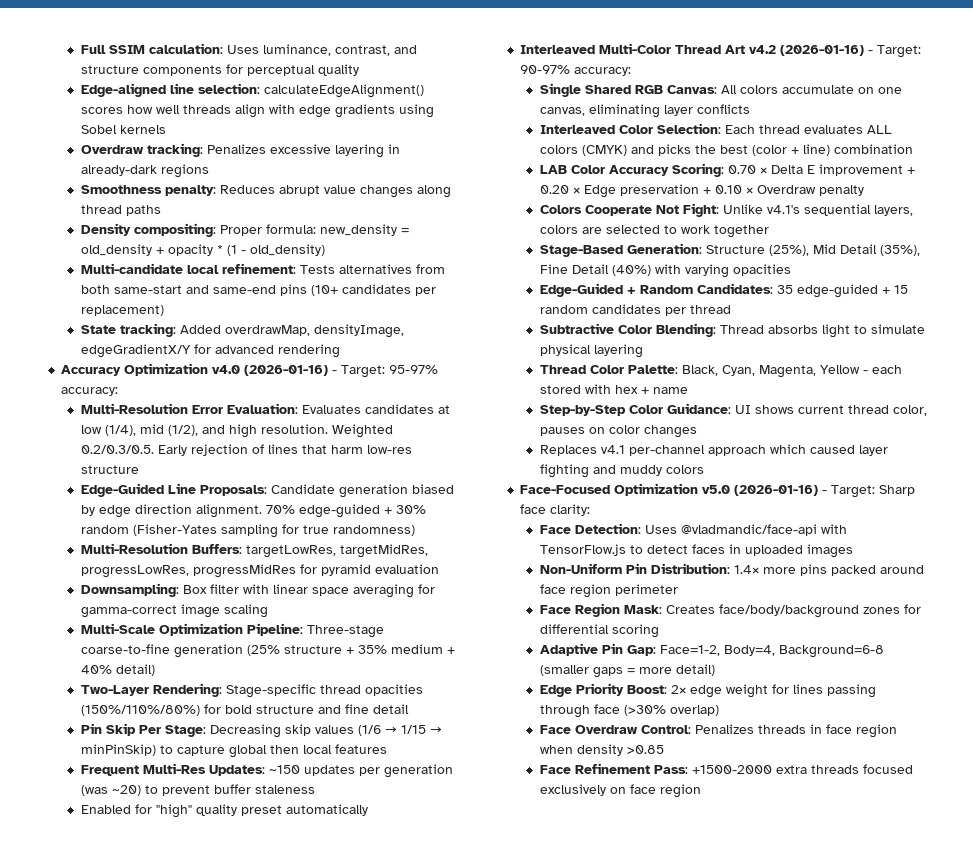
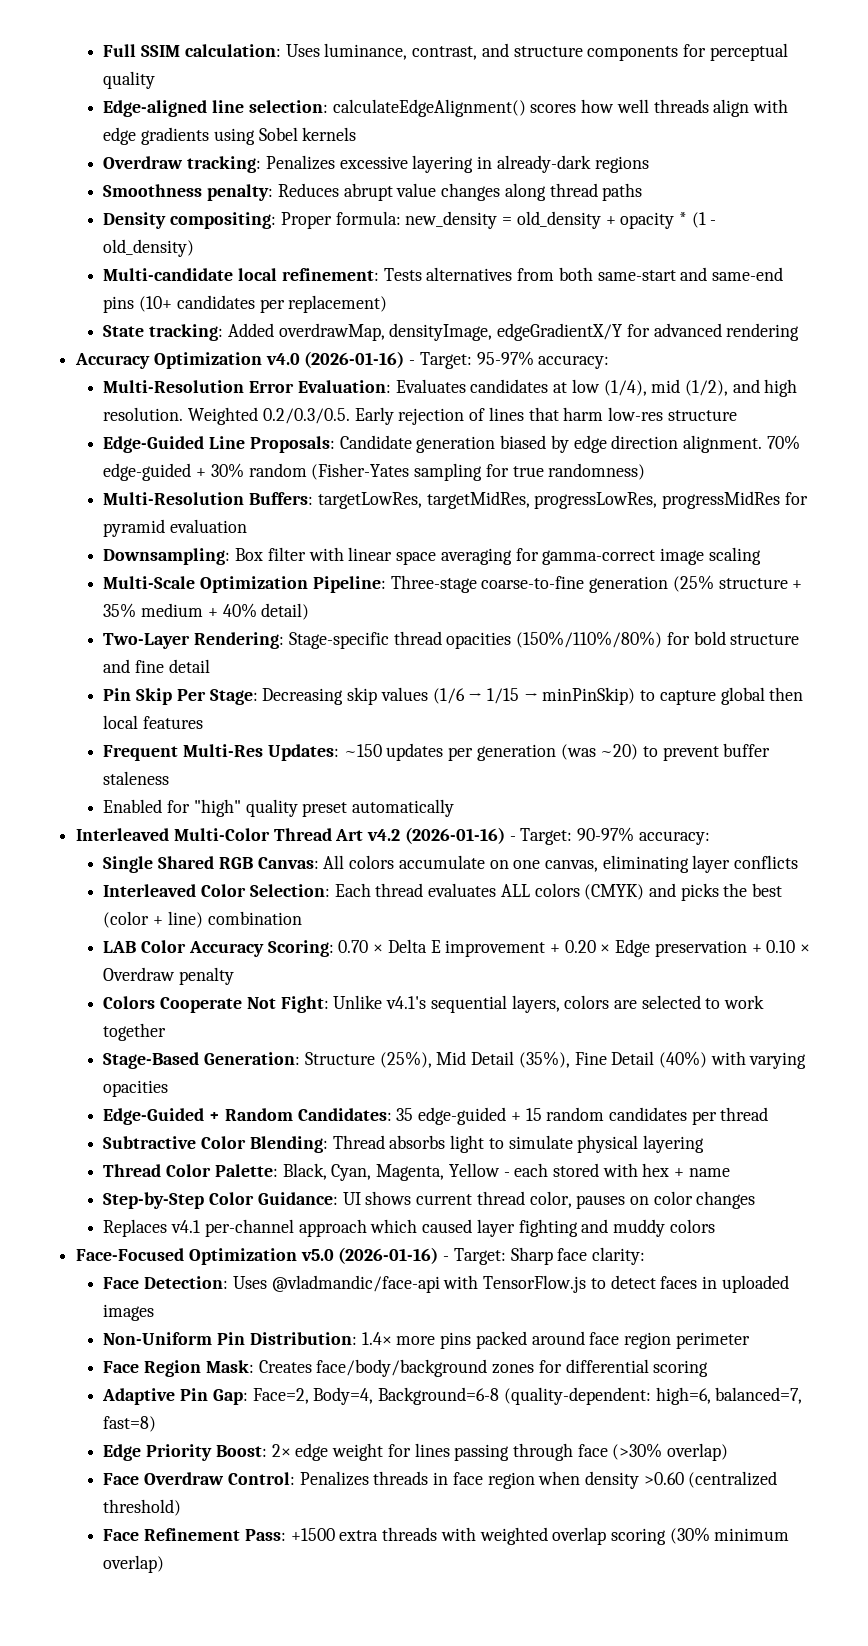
[659,645,720,656] Face=1-2, -> [252,1388,309,1404] Face=2,
[539,664,715,678] (smaller gaps = more detail) -> [503,1387,803,1405] [103,1416,157,1432] (quality-dependent: high=6, balanced=7, fast=8)
[626,745,664,754] >0.85 -> [643,1471,778,1488] [103,1499,182,1516] >0.60 (centralized threshold)
[691,765,772,774] +1500-2000 -> [290,1528,335,1541] +1500
[862,764,913,774] [539,784,701,798] focused exclusively on face region -> [440,1527,790,1545] [103,1555,165,1573] with weighted overlap scoring (30% minimum overlap)

